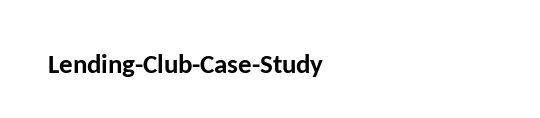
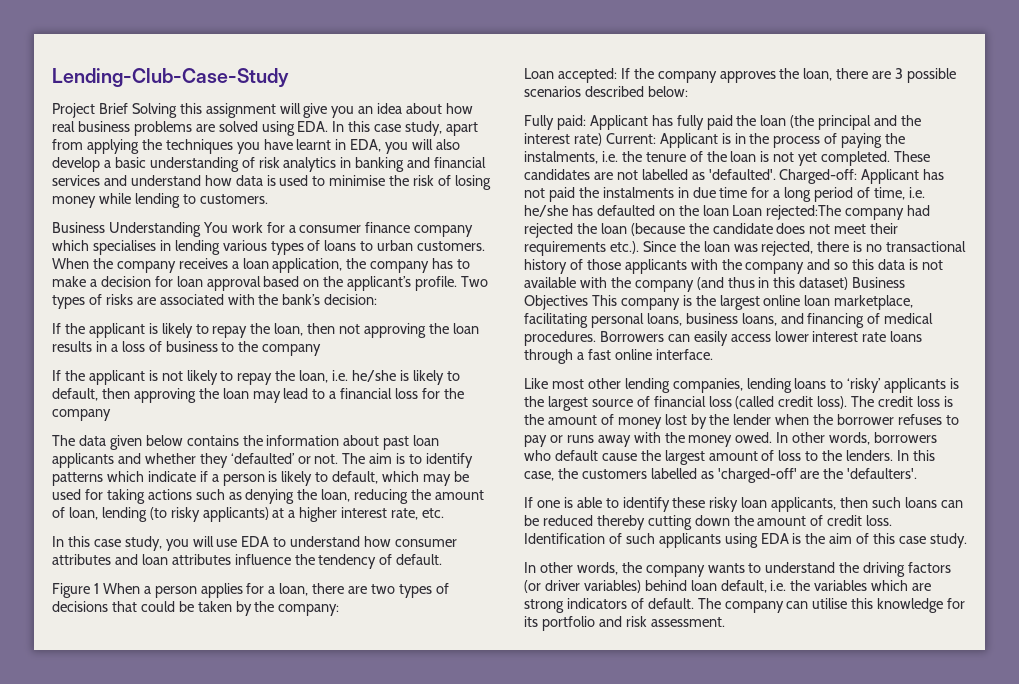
(323, 65) none -> [52,103,474,118] [52,121,479,136] [52,139,461,154] [52,157,487,172] [52,175,491,190] [52,193,268,208] [52,222,474,237] [52,240,486,255] [52,258,471,273] [52,276,489,291] [52,294,378,309] [52,323,479,338] [52,341,322,356] [52,370,460,385] [52,388,464,403] [52,409,111,421] [52,435,440,450] [52,453,474,468] [52,471,469,486] [52,489,485,504] [52,507,445,522] [52,536,458,551] [52,554,443,569] [52,583,449,598] [52,601,340,616] [524,68,957,83] [524,86,688,97] [524,115,922,130] [524,133,906,148] [524,151,931,166] [524,169,945,184] [524,187,925,202] [524,205,931,220] [524,223,899,238] [524,241,967,256] [524,259,943,274] [524,277,906,292] [524,295,914,310] [524,313,934,328] [524,331,923,346] [524,349,713,364] [524,378,960,393] [524,396,953,411] [524,414,959,429] [524,432,938,447] [524,450,935,465] [524,468,918,483] [524,497,963,512] [524,515,893,530] [524,533,967,548] [524,562,952,577] [524,580,932,593] [524,598,966,613] [524,616,725,631] // Project Brief Solving this assignment will give you an idea about how real business problems are solved using EDA. In this case study, apart from applying the techniques you have learnt in EDA, you will also develop a basic understanding of risk analytics in banking and financial services and understand how data is used to minimise the risk of losing money while lending to customers. // Business Understanding You work for a consumer finance company which specialises in lending various types of loans to urban customers. When the company receives a loan application, the company has to make a decision for loan approval based on the applicant’s profile. Two types of risks are associated with the bank’s decision: // If the applicant is likely to repay the loan, then not approving the loan results in a loss of business to the company // If the applicant is not likely to repay the loan, i.e. he/she is likely to default, then approving the loan may lead to a financial loss for the company // The data given below contains the information about past loan applicants and whether they ‘defaulted’ or not. The aim is to identify patterns which indicate if a person is likely to default, which may be used for taking actions such as denying the loan, reducing the amount of loan, lending (to risky applicants) at a higher interest rate, etc. // In this case study, you will use EDA to understand how consumer attributes and loan attributes influence the tendency of default. // Figure 1 When a person applies for a loan, there are two types of decisions that could be taken by the company: // Loan accepted: If the company approves the loan, there are 3 possible scenarios described below: // Fully paid: Applicant has fully paid the loan (the principal and the interest rate) Current: Applicant is in the process of paying the instalments, i.e. the tenure of the loan is not yet completed. These candidates are not labelled as 'defaulted'. Charged-off: Applicant has not paid the instalments in due time for a long period of time, i.e. he/she has defaulted on the loan Loan rejected:The company had rejected the loan (because the candidate does not meet their requirements etc.). Since the loan was rejected, there is no transactional history of those applicants with the company and so this data is not available with the company (and thus in this dataset) Business Objectives This company is the largest online loan marketplace, facilitating personal loans, business loans, and financing of medical procedures. Borrowers can easily access lower interest rate loans through a fast online interface. // Like most other lending companies, lending loans to ‘risky’ applicants is the largest source of financial loss (called credit loss). The credit loss is the amount of money lost by the lender when the borrower refuses to pay or runs away with the money owed. In other words, borrowers who default cause the largest amount of loss to the lenders. In this case, the customers labelled as 'charged-off' are the 'defaulters'. // If one is able to identify these risky loan applicants, then such loans can be reduced thereby cutting down the amount of credit loss. Identification of such applicants using EDA is the aim of this case study. // In other words, the company wants to understand the driving factors (or driver variables) behind loan default, i.e. the variables which are strong indicators of default. The company can utilise this knowledge for its portfolio and risk assessment.

